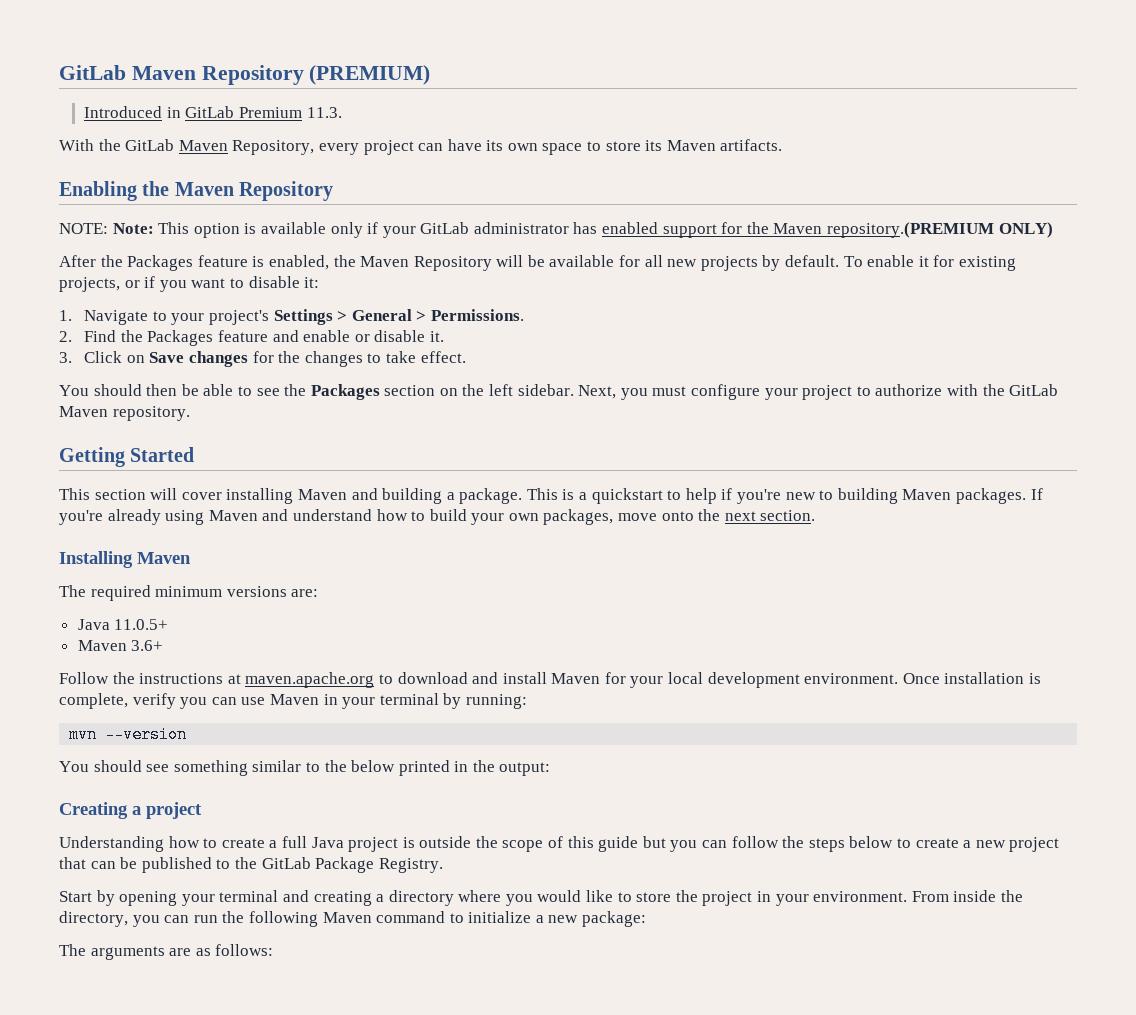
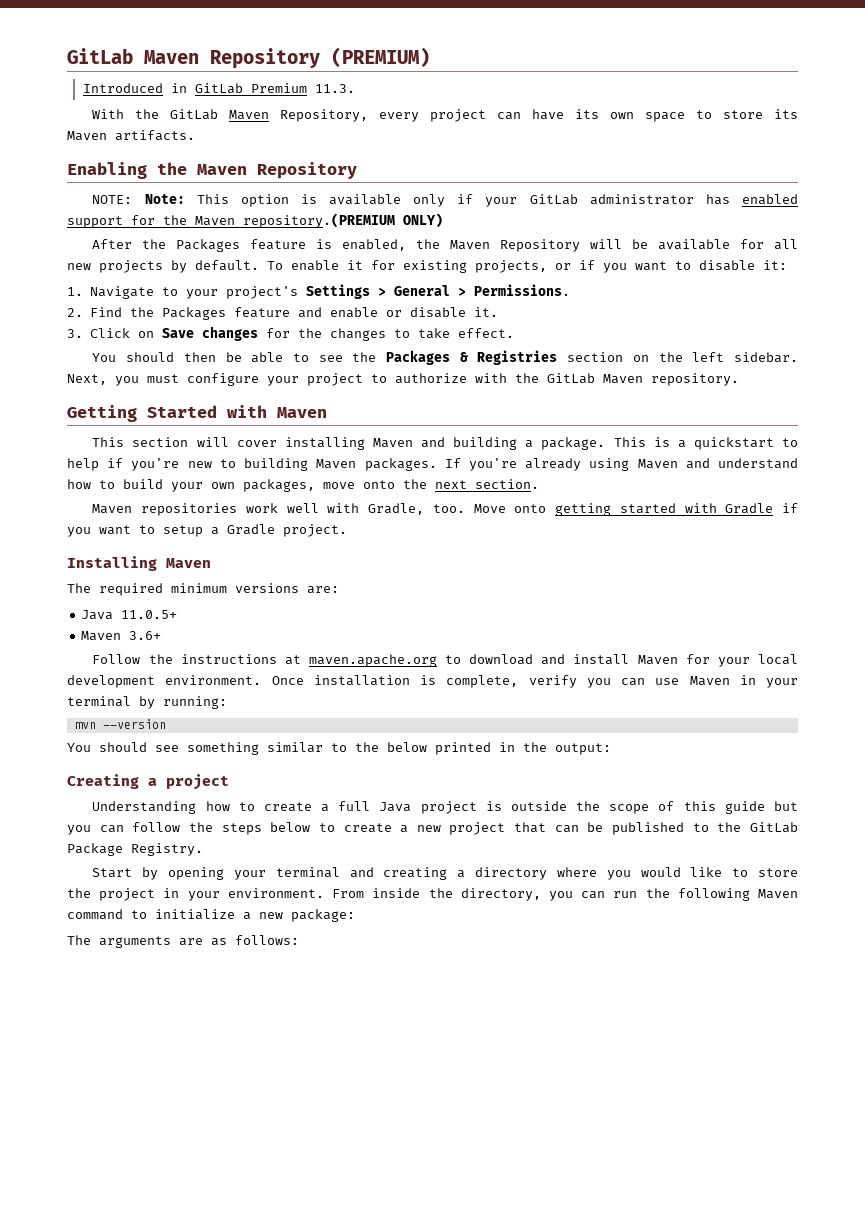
(380, 392) none -> [459,350,558,365] & Registries
(195, 454) none -> [227,405,327,418] with Maven
(816, 515) none -> [92,503,798,516] [67,524,347,537] // Maven repositories work well with Gradle, too. Move onto getting started with Gradle if you want to setup a Gradle project.

